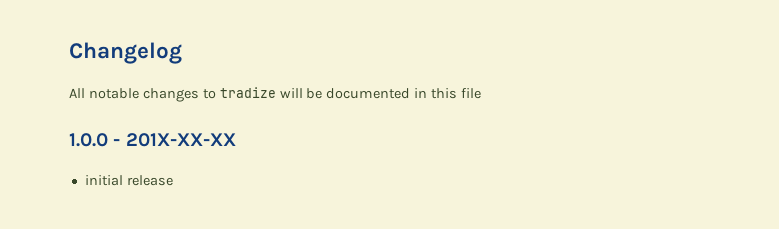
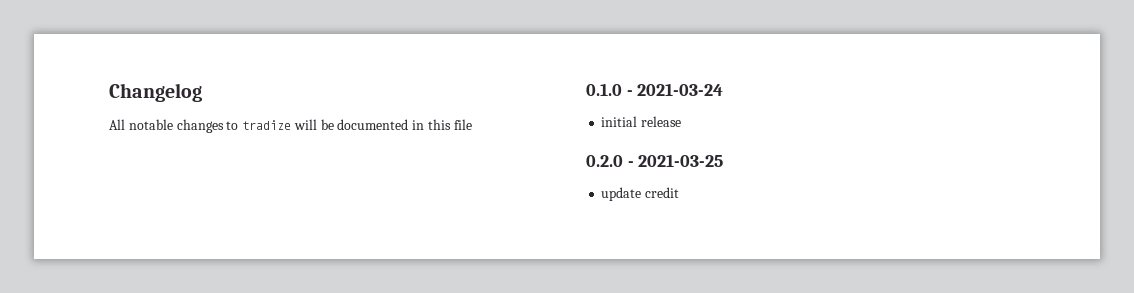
[69,133,236,147] 1.0.0 - 201X-XX-XX -> [586,83,724,96] 0.1.0 - 2021-03-24
(173, 180) none -> [586,154,724,167] [601,187,680,201] // 0.2.0 - 2021-03-25 // update credit

